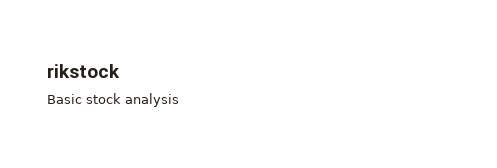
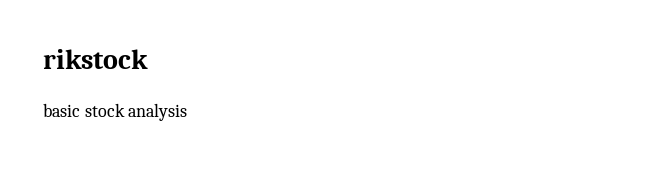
[47,94,82,104] Basic -> [43,103,80,117] basic

